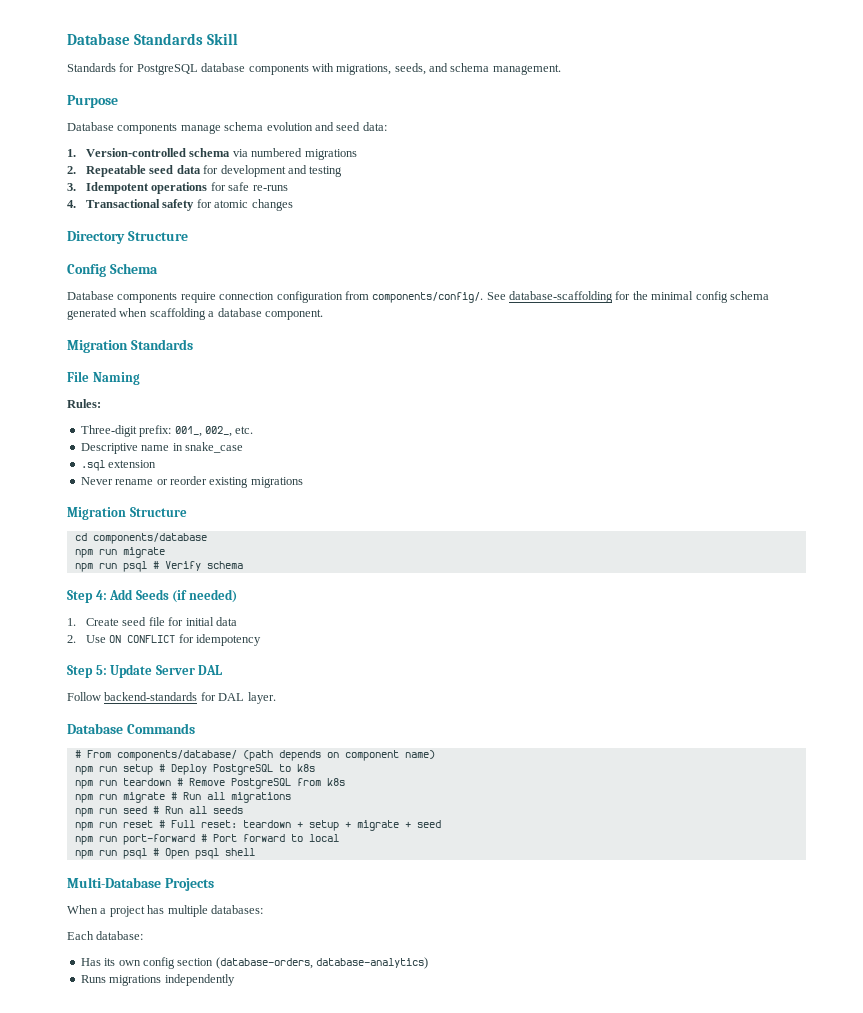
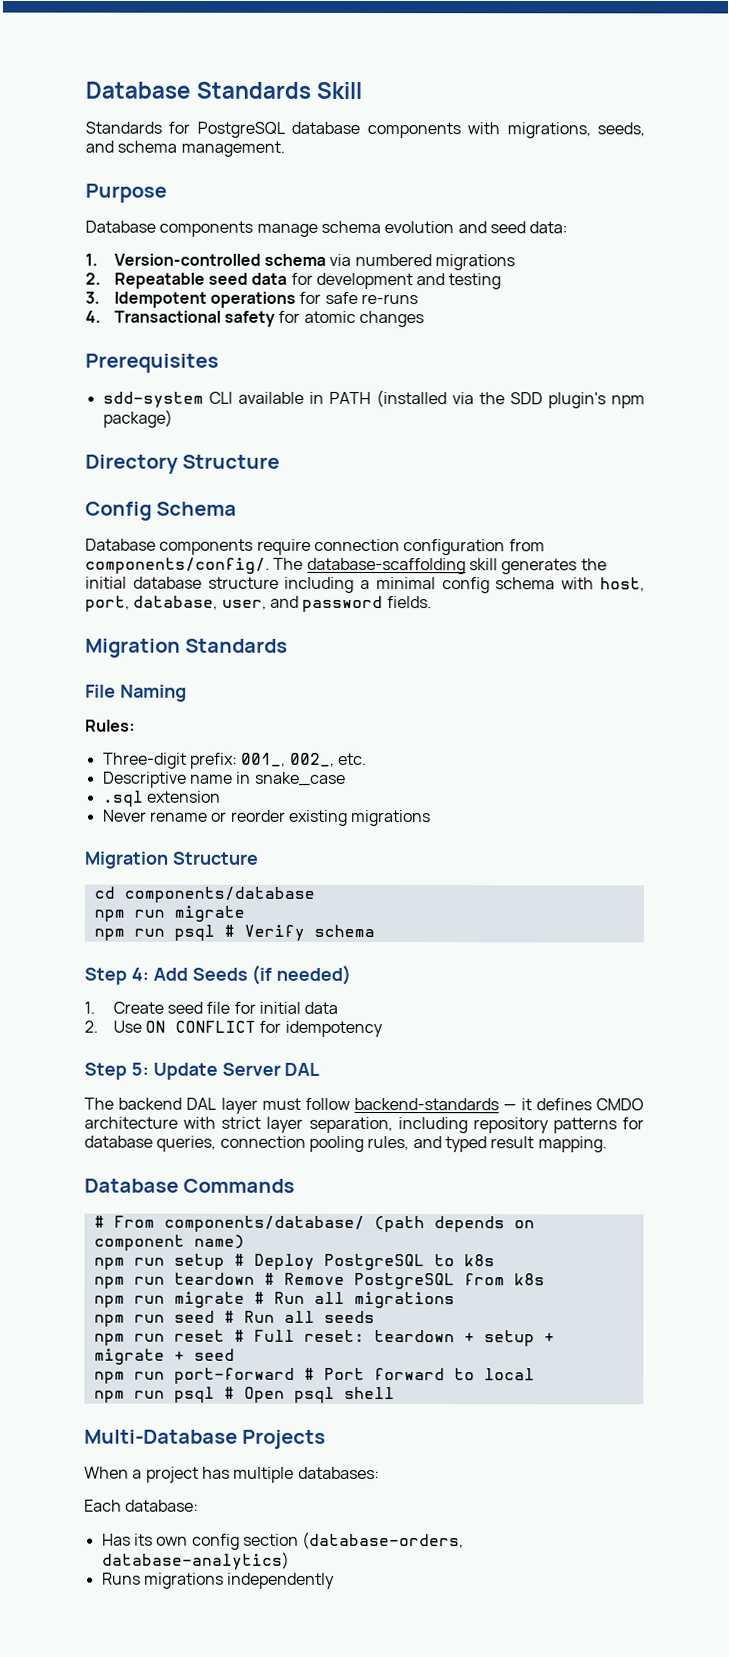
(293, 205) none -> [85,353,219,373] [102,390,645,409] [102,409,173,428] // Prerequisites // sdd-system CLI available in PATH (installed via the SDD plugin's npm package)
[486,291,769,303] [67,308,323,320] See database-scaffolding for the minimal config schema generated when scaffolding a database component. -> [273,557,607,575] [85,576,645,594] [85,595,432,613] The database-scaffolding skill generates the initial database structure including a minimal config schema with host, port, database, user, and password fields.
[67,692,276,704] Follow backend-standards for DAL layer. -> [84,1097,644,1114] [84,1116,644,1134] [84,1135,607,1153] The backend DAL layer must follow backend-standards — it defines CMDO architecture with strict layer separation, including repository patterns for database queries, connection pooling rules, and typed result mapping.

